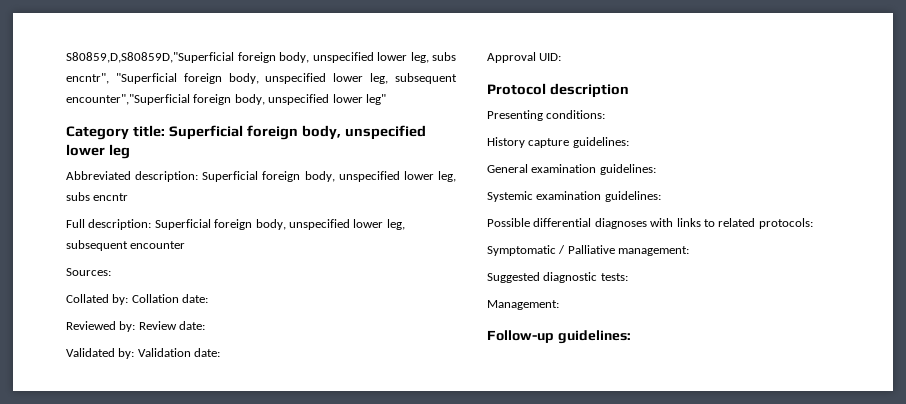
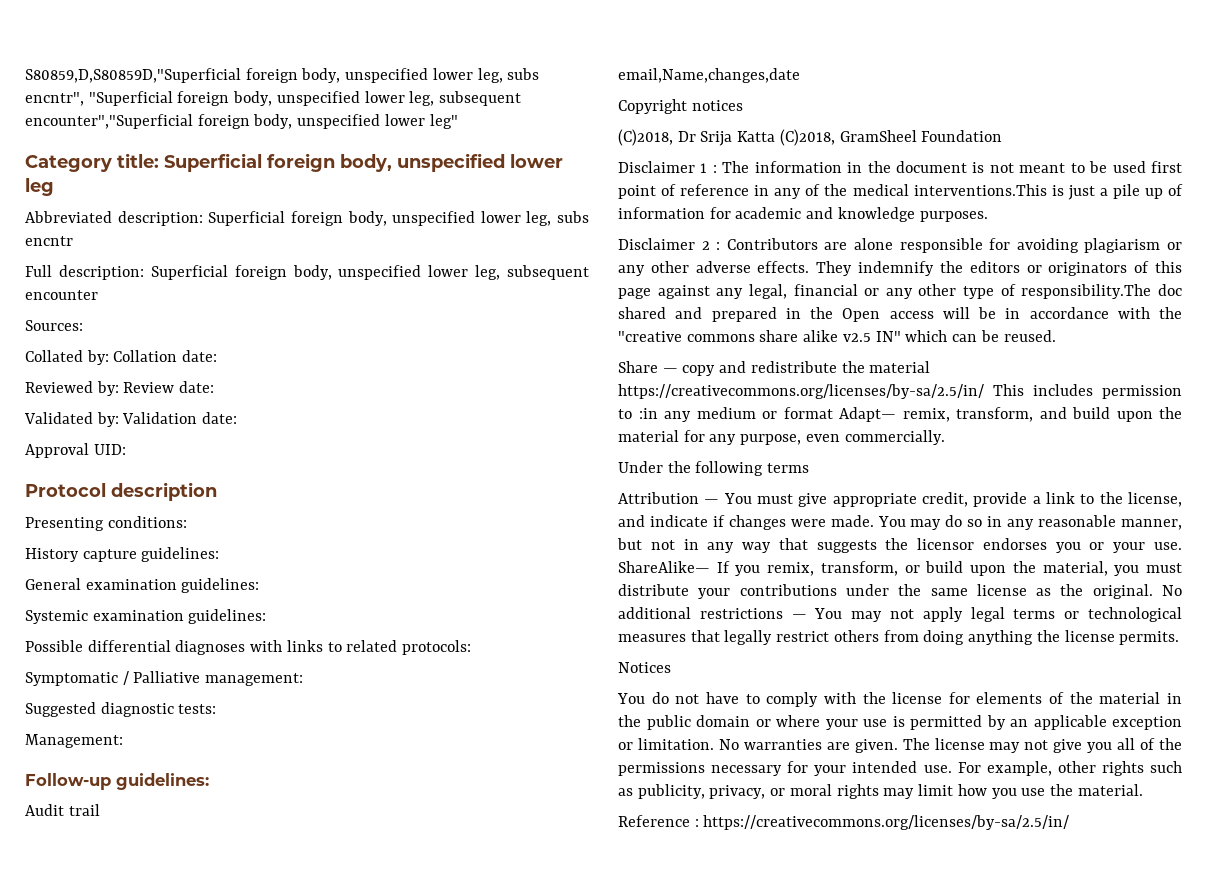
(631, 337) none -> [25,804,100,816] [618,68,800,83] [618,99,743,114] [618,129,1003,146] [618,161,1182,173] [618,184,1183,200] [618,207,988,222] [618,238,1182,253] [618,261,1182,276] [618,284,1182,299] [618,307,1182,322] [618,330,1056,342] [618,361,931,376] [618,384,1182,399] [618,407,1182,422] [618,430,945,445] [618,461,810,476] [618,492,1182,507] [618,515,1182,530] [617,538,1182,553] [618,561,1182,576] [618,584,1182,599] [618,607,1182,622] [618,630,1180,645] [618,662,671,673] [617,692,1182,707] [618,715,1182,730] [618,738,1183,753] [618,761,1182,776] [618,784,1143,799] [618,815,1070,830] // Audit trail // email,Name,changes,date // Copyright notices // (C)2018, Dr Srija Katta (C)2018, GramSheel Foundation // Disclaimer 1 : The information in the document is not meant to be used first point of reference in any of the medical interventions.This is just a pile up of information for academic and knowledge purposes. // Disclaimer 2 : Contributors are alone responsible for avoiding plagiarism or any other adverse effects. They indemnify the editors or originators of this page against any legal, financial or any other type of responsibility.The doc shared and prepared in the Open access will be in accordance with the "creative commons share alike v2.5 IN" which can be reused. // Share — copy and redistribute the material https://creativecommons.org/licenses/by-sa/2.5/in/ This includes permission to :in any medium or format Adapt— remix, transform, and build upon the material for any purpose, even commercially. // Under the following terms // Attribution — You must give appropriate credit, provide a link to the license, and indicate if changes were made. You may do so in any reasonable manner, but not in any way that suggests the licensor endorses you or your use. ShareAlike— If you remix, transform, or build upon the material, you must distribute your contributions under the same license as the original. No additional restrictions — You may not apply legal terms or technological measures that legally restrict others from doing anything the license permits. // Notices // You do not have to comply with the license for elements of the material in the public domain or where your use is permitted by an applicable exception or limitation. No warranties are given. The license may not give you all of the permissions necessary for your intended use. For example, other rights such as publicity, privacy, or moral rights may limit how you use the material. // Reference : https://creativecommons.org/licenses/by-sa/2.5/in/

